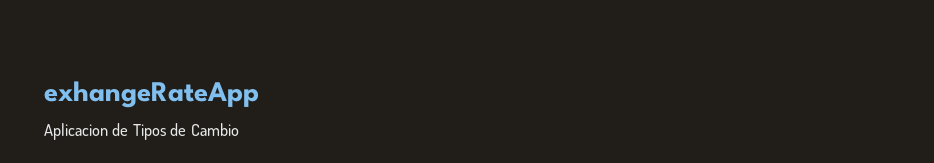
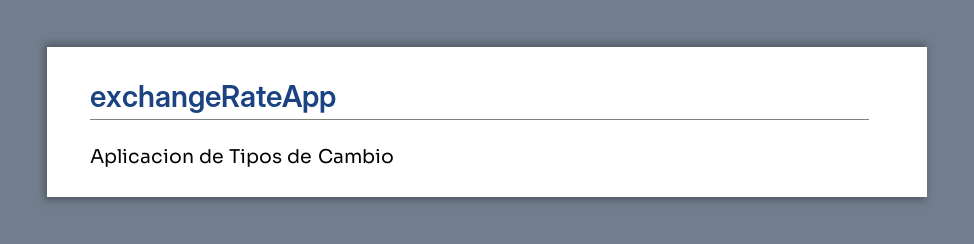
[44,81,259,108] exhangeRateApp -> [90,85,336,113] exchangeRateApp

